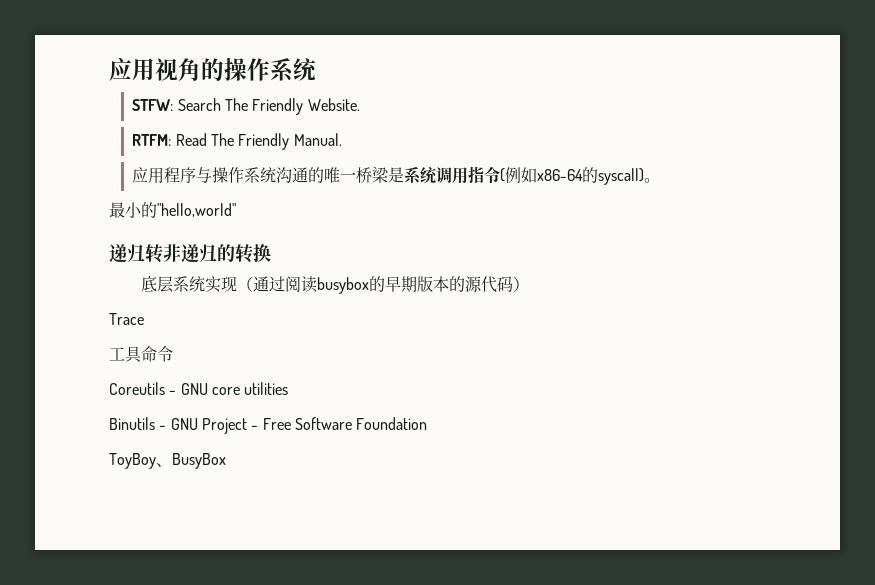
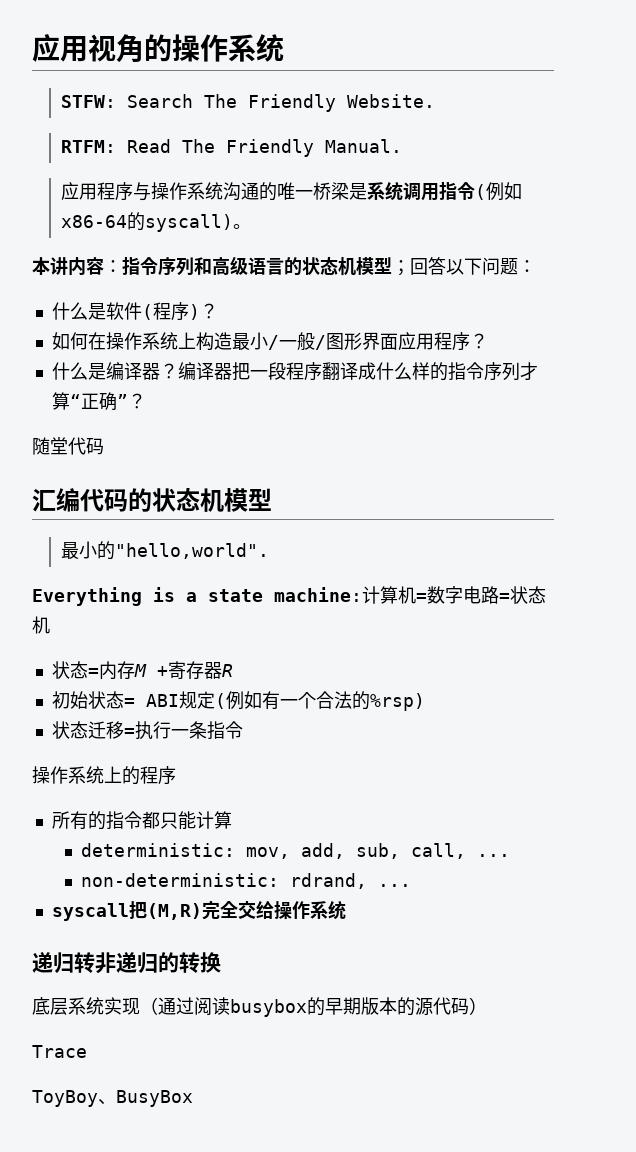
[109,202,236,218] 最小的"hello,world" -> [32,256,536,276] [51,302,218,321] [51,332,488,351] [51,362,538,381] [51,392,146,411] [32,437,104,455] [32,488,272,512] [61,541,270,560] [32,586,546,606] [32,616,50,634] [51,661,233,680] [51,691,425,711] [51,721,243,740] [32,766,176,785] [51,811,232,830] [80,843,510,859] [80,873,411,889] [51,900,346,921] 本讲内容：指令序列和高级语言的状态机模型；回答以下问题： // 什么是软件(程序)？ // 如何在操作系统上构造最小/一般/图形界面应用程序？ // 什么是编译器？编译器把一段程序翻译成什么样的指令序列才算“正确”？ // 随堂代码 // 汇编代码的状态机模型 // 最小的"hello,world". // Everything is a state machine:计算机=数字电路=状态机 // 状态=内存M +寄存器R // 初始状态= ABI规定(例如有一个合法的%rsp) // 状态迁移=执行一条指令 // 操作系统上的程序 // 所有的指令都只能计算 // deterministic: mov, add, sub, call, ... // non-deterministic: rdrand, ... // syscall把(M,R)完全交给操作系统
[109,346,173,363] [109,382,289,395] [109,417,428,434] // 工具命令 // Coreutils - GNU core utilities // Binutils - GNU Project - Free Software Foundation -> (87, 1051) none

